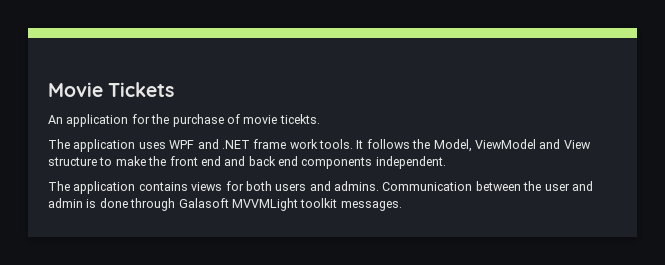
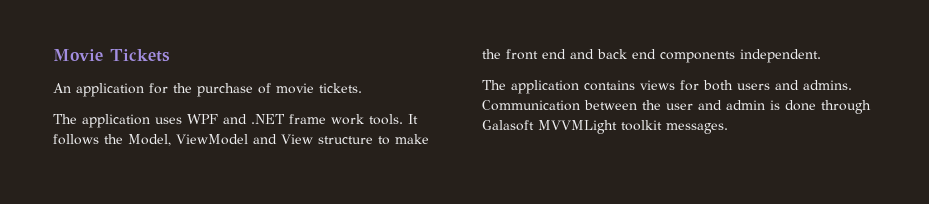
[279,114,320,124] ticekts. -> [319,83,362,93] tickets.

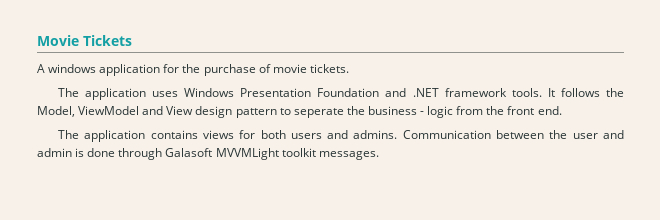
[53,83,71,93] An -> [37,64,97,73] A windows
[187,114,364,125] WPF and .NET frame work -> [184,88,507,97] Windows Presentation Foundation and .NET framework
[318,134,429,145] [482,49,821,63] structure to make the front end and back end components independent. -> [195,106,562,118] design pattern to seperate the business - logic from the front end.

